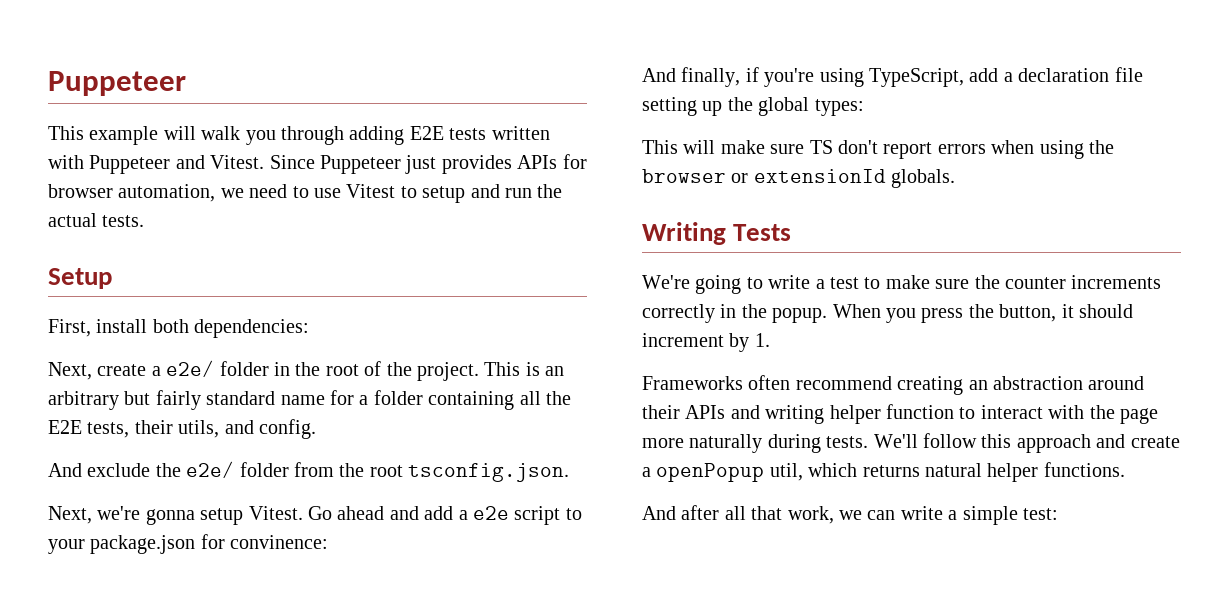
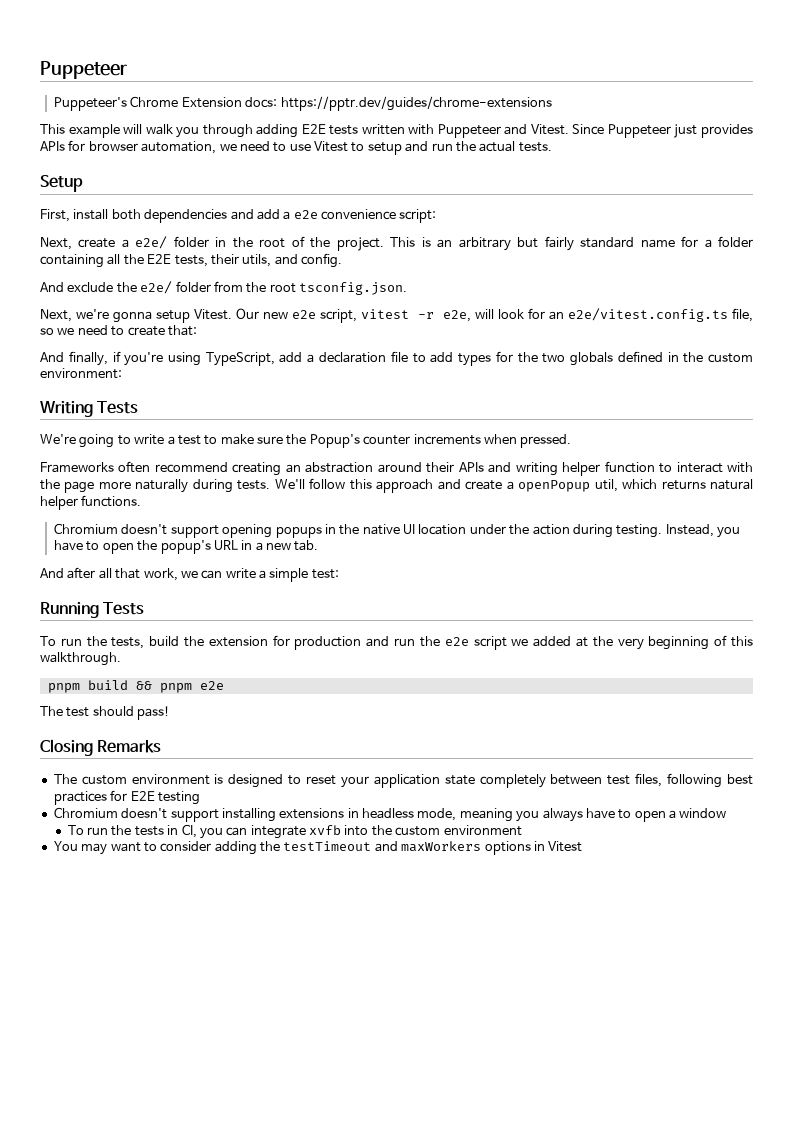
[48,71,186,96] Puppeteer -> [40,61,127,79] [53,96,552,111] Puppeteer // Puppeteer's Chrome Extension docs: https://pptr.dev/guides/chrome-extensions
[194,319,310,338] dependencies: -> [144,209,437,223] dependencies and add a e2e convenience script:
[308,506,582,525] [48,534,329,554] Go ahead and add a e2e script to your package.json for convinence: -> [235,308,753,323] [40,325,197,336] Our new e2e script, vitest -r e2e, will look for an e2e/vitest.config.ts file, so we need to create that:
[642,97,864,116] [642,140,1114,159] [642,169,956,188] setting up the global types: // This will make sure TS don't report errors when using the browser or extensionId globals. -> [412,351,754,366] [40,368,122,379] to add types for the two globals defined in the custom environment:
(1000, 282) none -> [309,434,360,448] Popup's
[642,304,1133,323] [642,333,770,352] correctly in the popup. When you press the button, it should increment by 1. -> [483,434,572,448] when pressed.
(1125, 469) none -> [53,523,740,538] [53,540,319,554] // Chromium doesn't support opening popups in the native UI location under the action during testing. Instead, you have to open the popup's URL in a new tab.
(1058, 514) none -> [40,602,145,618] [40,635,753,650] [40,652,121,666] [47,680,224,693] [40,706,171,720] [40,739,162,756] [53,773,753,788] [53,790,200,805] [53,807,727,822] [67,824,522,839] [53,841,583,855] // Running Tests // To run the tests, build the extension for production and run the e2e script we added at the very beginning of this walkthrough. // pnpm build && pnpm e2e // The test should pass! // Closing Remarks // The custom environment is designed to reset your application state completely between test files, following best practices for E2E testing // Chromium doesn't support installing extensions in headless mode, meaning you always have to open a window // To run the tests in CI, you can integrate xvfb into the custom environment // You may want to consider adding the testTimeout and maxWorkers options in Vitest

